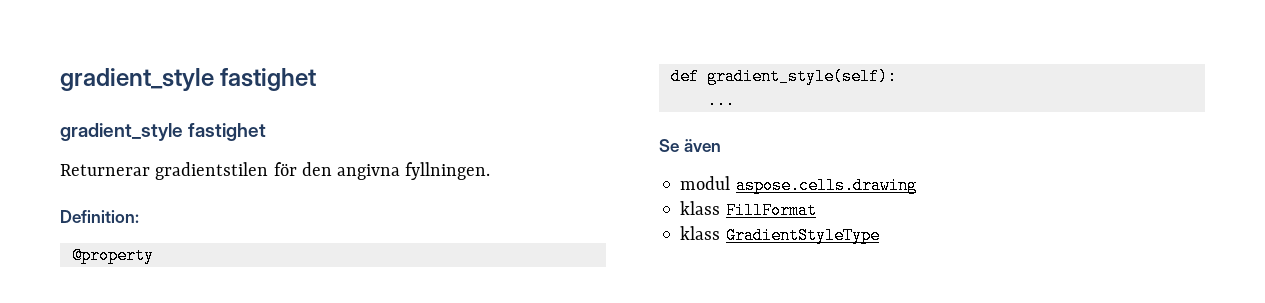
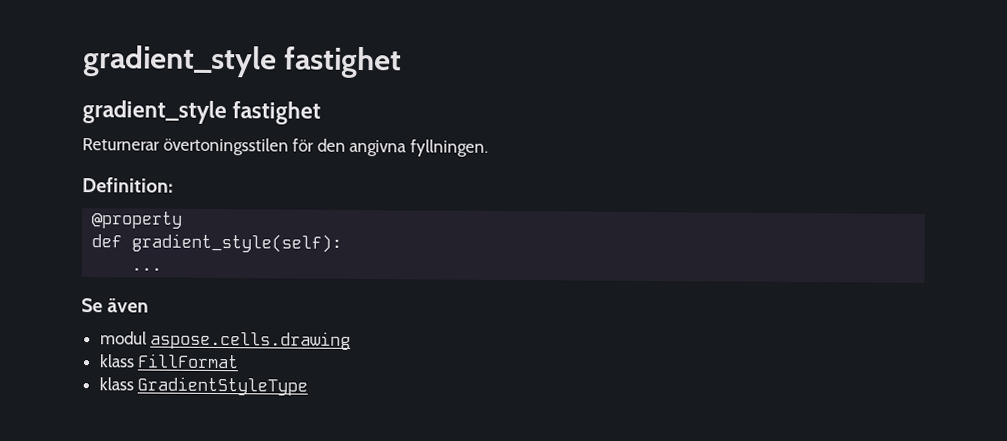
[155,162,269,180] gradientstilen -> [162,137,289,156] övertoningsstilen

